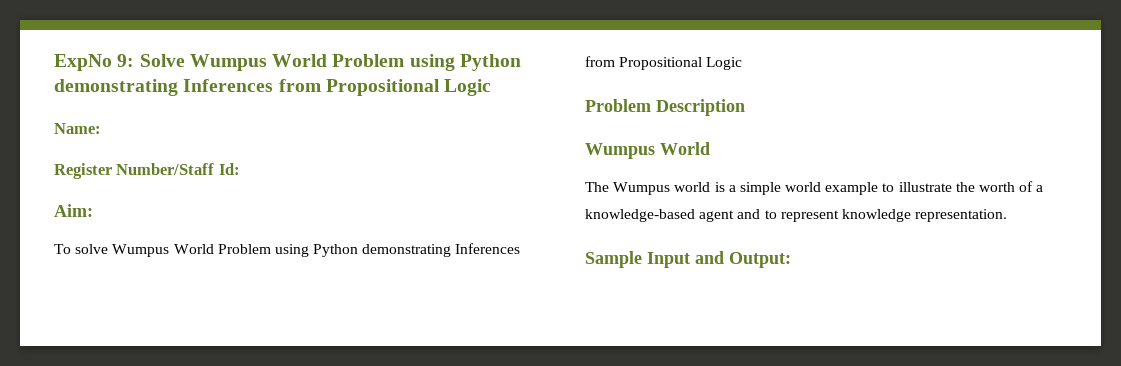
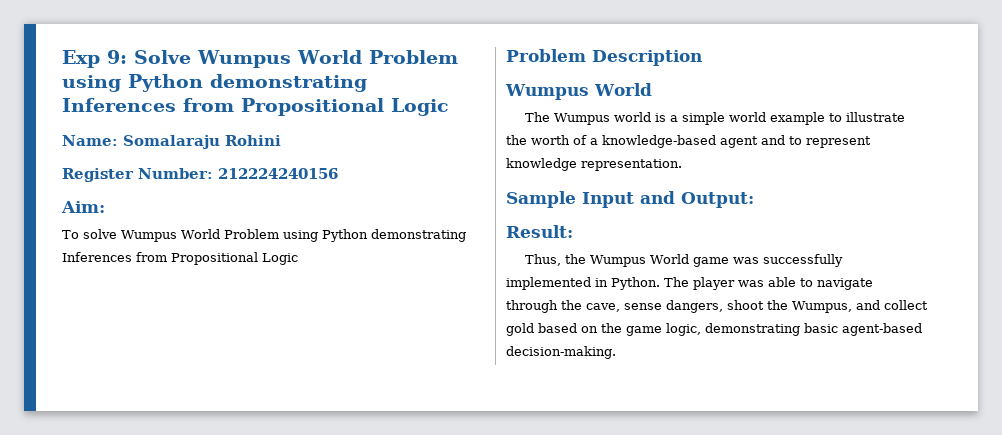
[54,54,112,71] ExpNo -> [62,50,100,68] Exp
(101, 128) none -> [123,135,281,149] Somalaraju Rohini
[116,163,240,175] Number/Staff Id: -> [138,168,338,179] Number: 212224240156
(791, 260) none -> [506,225,573,238] [525,254,844,267] [506,277,873,290] [506,300,928,313] [506,323,922,336] [506,346,616,359] // Result: // Thus, the Wumpus World game was successfully implemented in Python. The player was able to navigate through the cave, sense dangers, shoot the Wumpus, and collect gold based on the game logic, demonstrating basic agent-based decision-making.

